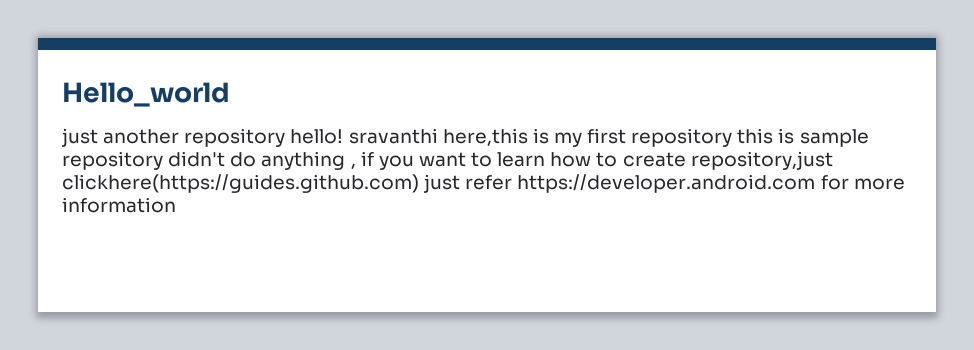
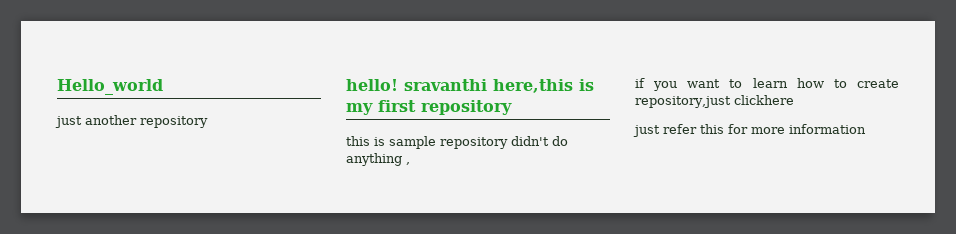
(286, 137) none -> (208, 122) //
(733, 137) none -> (512, 107) //
(356, 166) none -> (410, 163) //
[62,174,419,193] clickhere(https://guides.github.com) -> [733,95,794,105] clickhere //
[517,174,816,193] https://developer.android.com -> [700,124,724,134] this

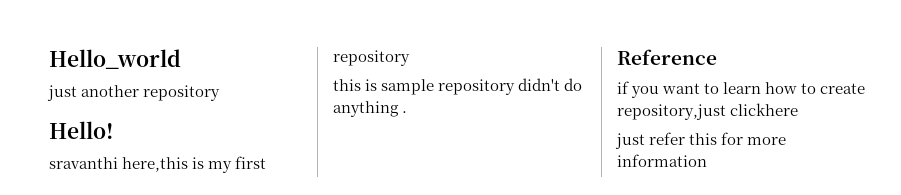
[346,79,398,91] hello! -> [49,121,113,139] Hello! //
[406,162,410,165] , -> [402,111,408,113] [617,49,717,65] . // Reference

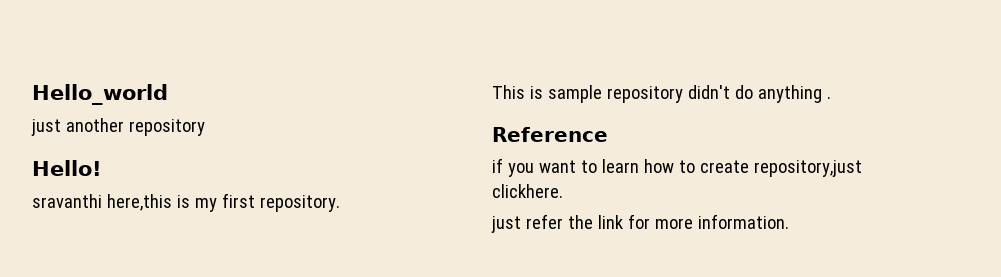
[333,50,410,66] [333,79,361,91] repository // this -> [259,195,340,212] [492,85,525,99] repository. // This
[730,103,799,116] clickhere -> [492,184,563,198] clickhere.
[689,133,718,145] this -> [567,215,623,229] the link
[617,154,707,167] information -> [697,214,789,229] information.

